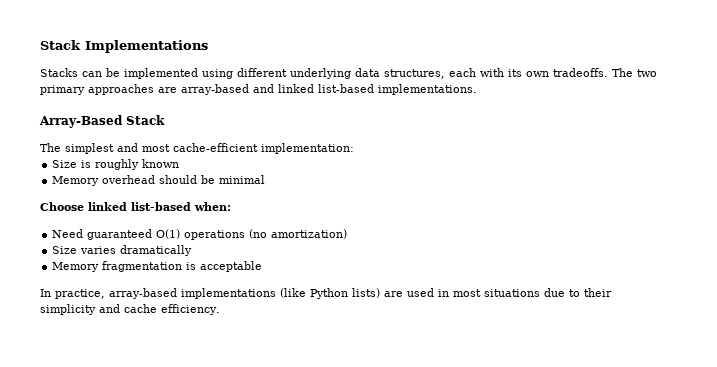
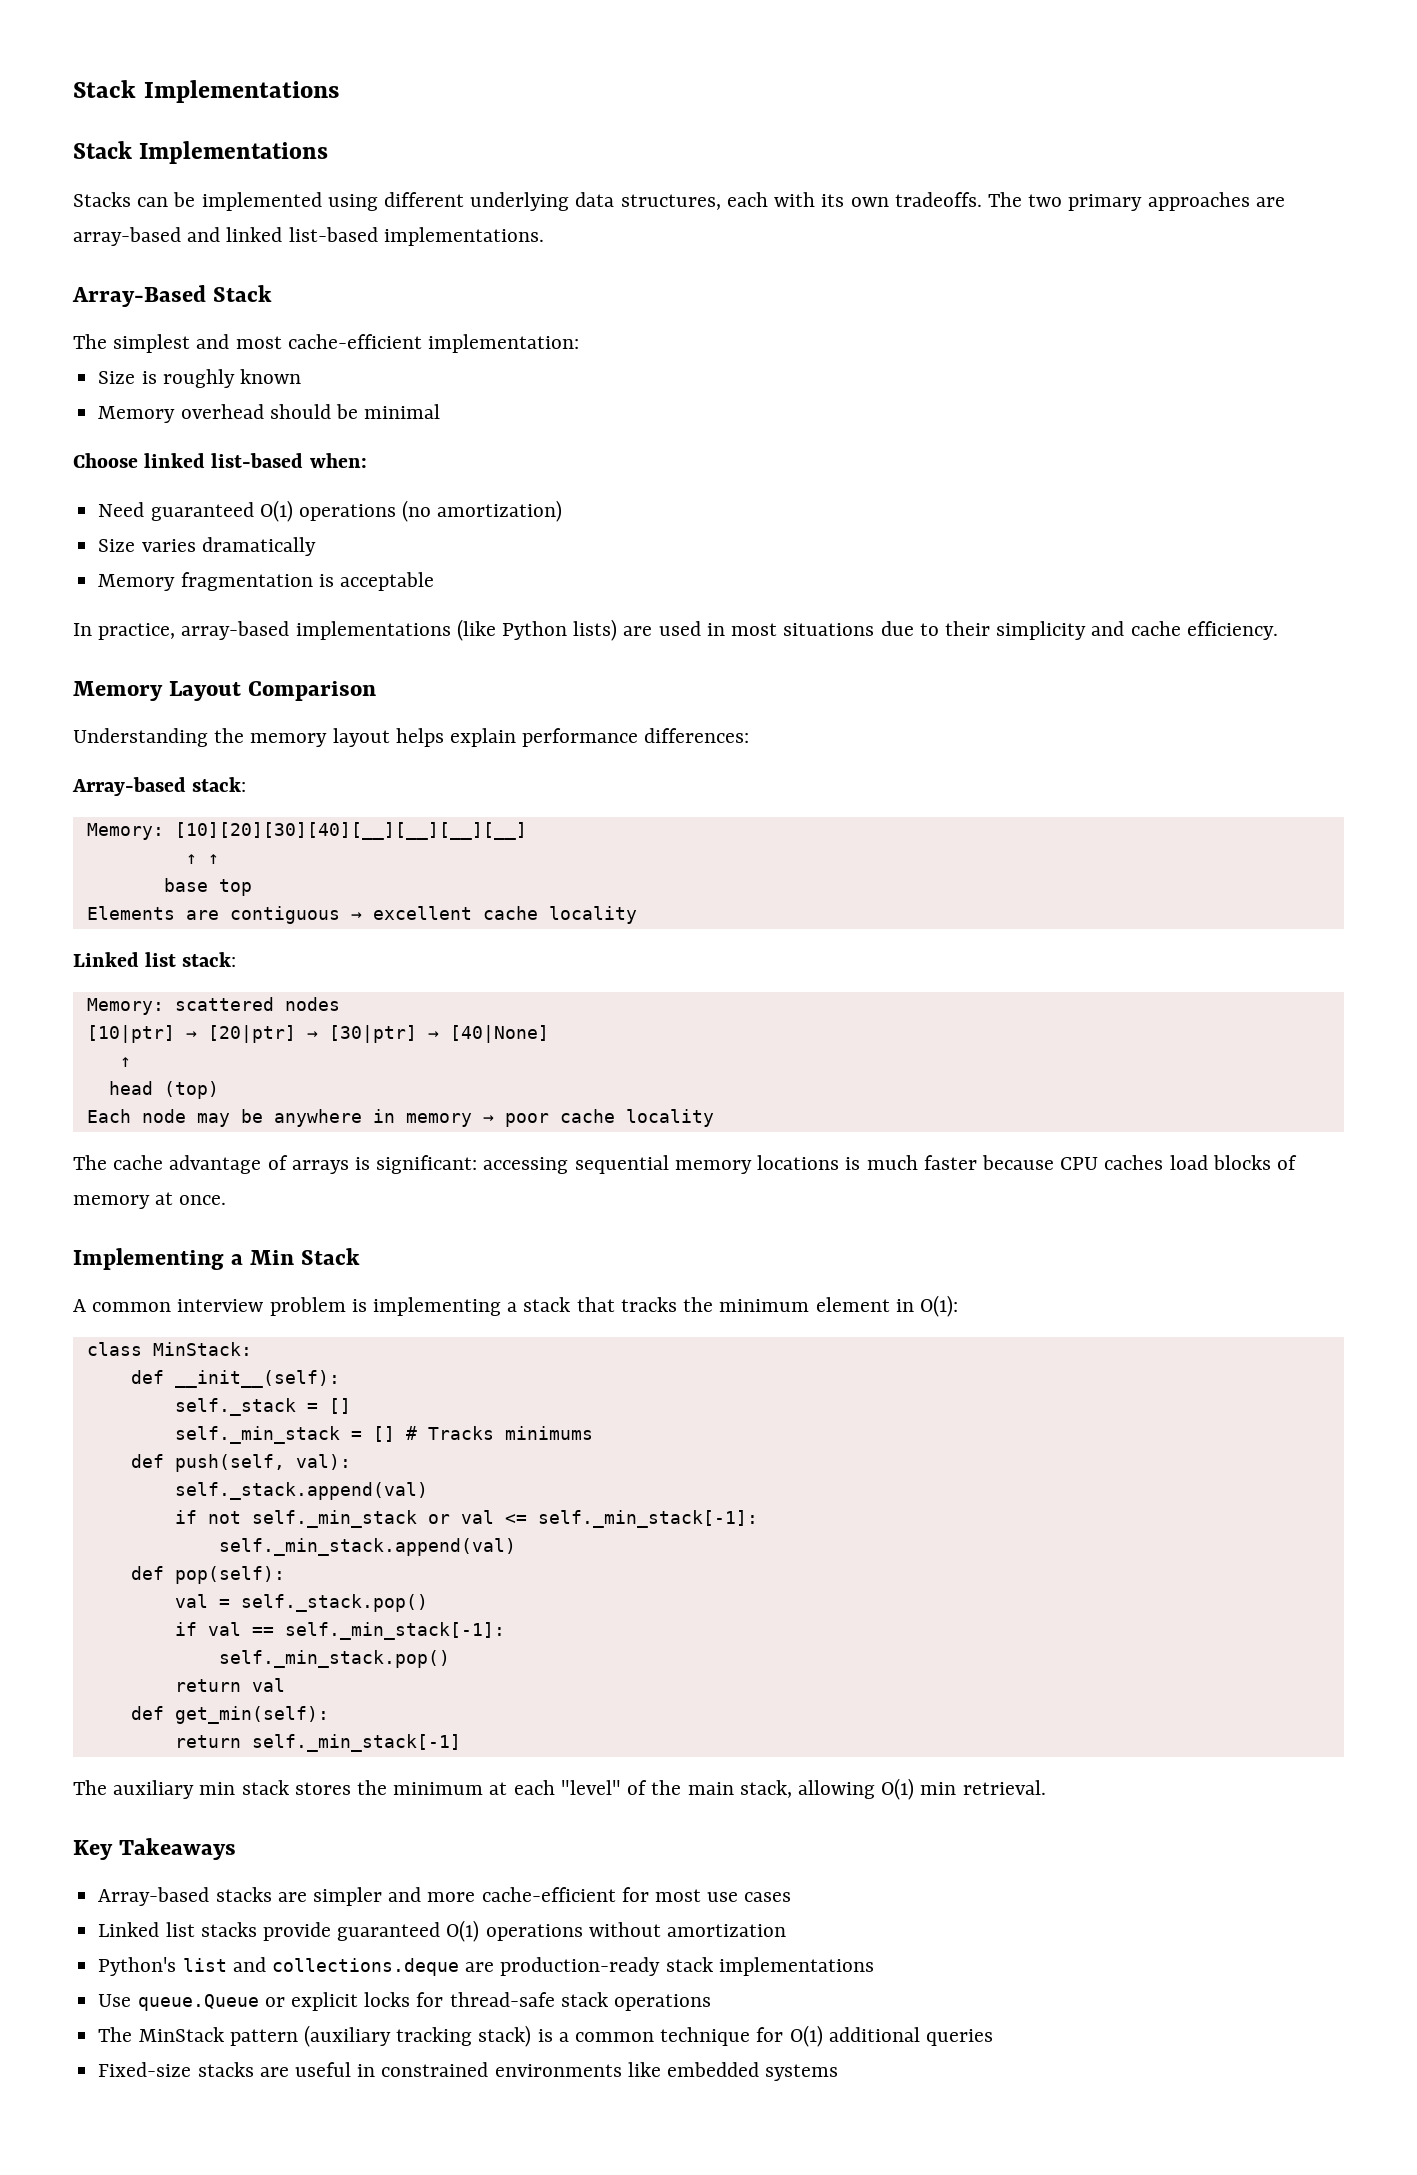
[40,40,208,53] Stack Implementations -> [73,80,339,103] [73,141,329,164] Stack Implementations // Stack Implementations
(220, 309) none -> [73,681,376,701] [73,728,750,747] [72,777,247,796] [86,822,527,840] [185,854,219,864] [163,878,252,896] [86,906,637,924] [73,952,237,967] [86,997,340,1015] [86,1025,549,1043] [119,1057,131,1067] [108,1081,219,1099] [86,1109,714,1127] [73,1155,1297,1174] [73,1192,227,1209] [73,1248,360,1270] [73,1295,958,1317] [86,1342,252,1356] [130,1370,340,1388] [174,1398,351,1416] [174,1426,593,1444] [130,1454,351,1472] [174,1482,428,1500] [174,1510,758,1528] [218,1538,516,1556] [130,1566,285,1584] [174,1594,428,1612] [174,1622,505,1640] [218,1650,450,1668] [174,1678,285,1692] [130,1706,329,1724] [174,1734,461,1752] [73,1778,1046,1800] [73,1838,236,1860] [98,1887,792,1906] [98,1920,786,1942] [98,1957,874,1976] [98,1992,711,2011] [98,2025,994,2047] [98,2062,839,2081] // Memory Layout Comparison // Understanding the memory layout helps explain performance differences: // Array-based stack: // Memory: [10][20][30][40][__][__][__][__] // ↑ ↑ // base top // Elements are contiguous → excellent cache locality // Linked list stack: // Memory: scattered nodes // [10|ptr] → [20|ptr] → [30|ptr] → [40|None] // ↑ // head (top) // Each node may be anywhere in memory → poor cache locality // The cache advantage of arrays is significant: accessing sequential memory locations is much faster because CPU caches load blocks of memory at once. // Implementing a Min Stack // A common interview problem is implementing a stack that tracks the minimum element in O(1): // class MinStack: // def __init__(self): // self._stack = [] // self._min_stack = [] # Tracks minimums // def push(self, val): // self._stack.append(val) // if not self._min_stack or val <= self._min_stack[-1]: // self._min_stack.append(val) // def pop(self): // val = self._stack.pop() // if val == self._min_stack[-1]: // self._min_stack.pop() // return val // def get_min(self): // return self._min_stack[-1] // The auxiliary min stack stores the minimum at each "level" of the main stack, allowing O(1) min retrieval. // Key Takeaways // Array-based stacks are simpler and more cache-efficient for most use cases // Linked list stacks provide guaranteed O(1) operations without amortization // Python's list and collections.deque are production-ready stack implementations // Use queue.Queue or explicit locks for thread-safe stack operations // The MinStack pattern (auxiliary tracking stack) is a common technique for O(1) additional queries // Fixed-size stacks are useful in constrained environments like embedded systems

